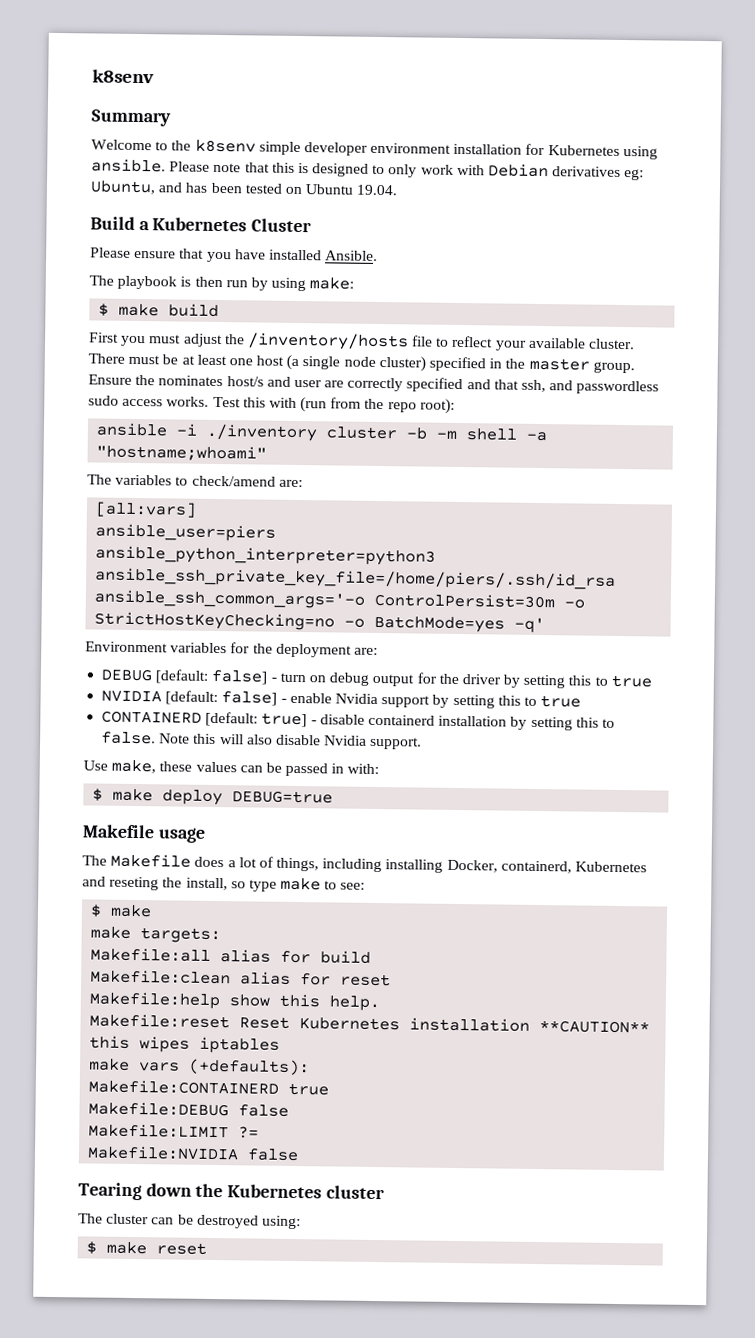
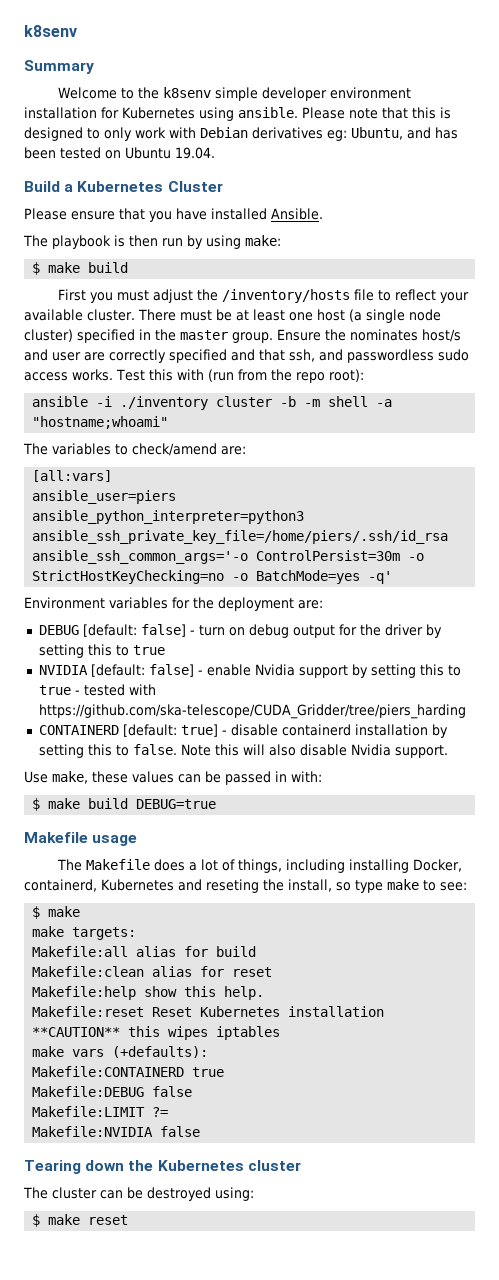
(582, 701) none -> [74,684,156,696] [38,704,466,719] - tested with https://github.com/ska-telescope/CUDA_Gridder/tree/piers_harding
[162,789,224,806] deploy -> [88,798,129,809] build

